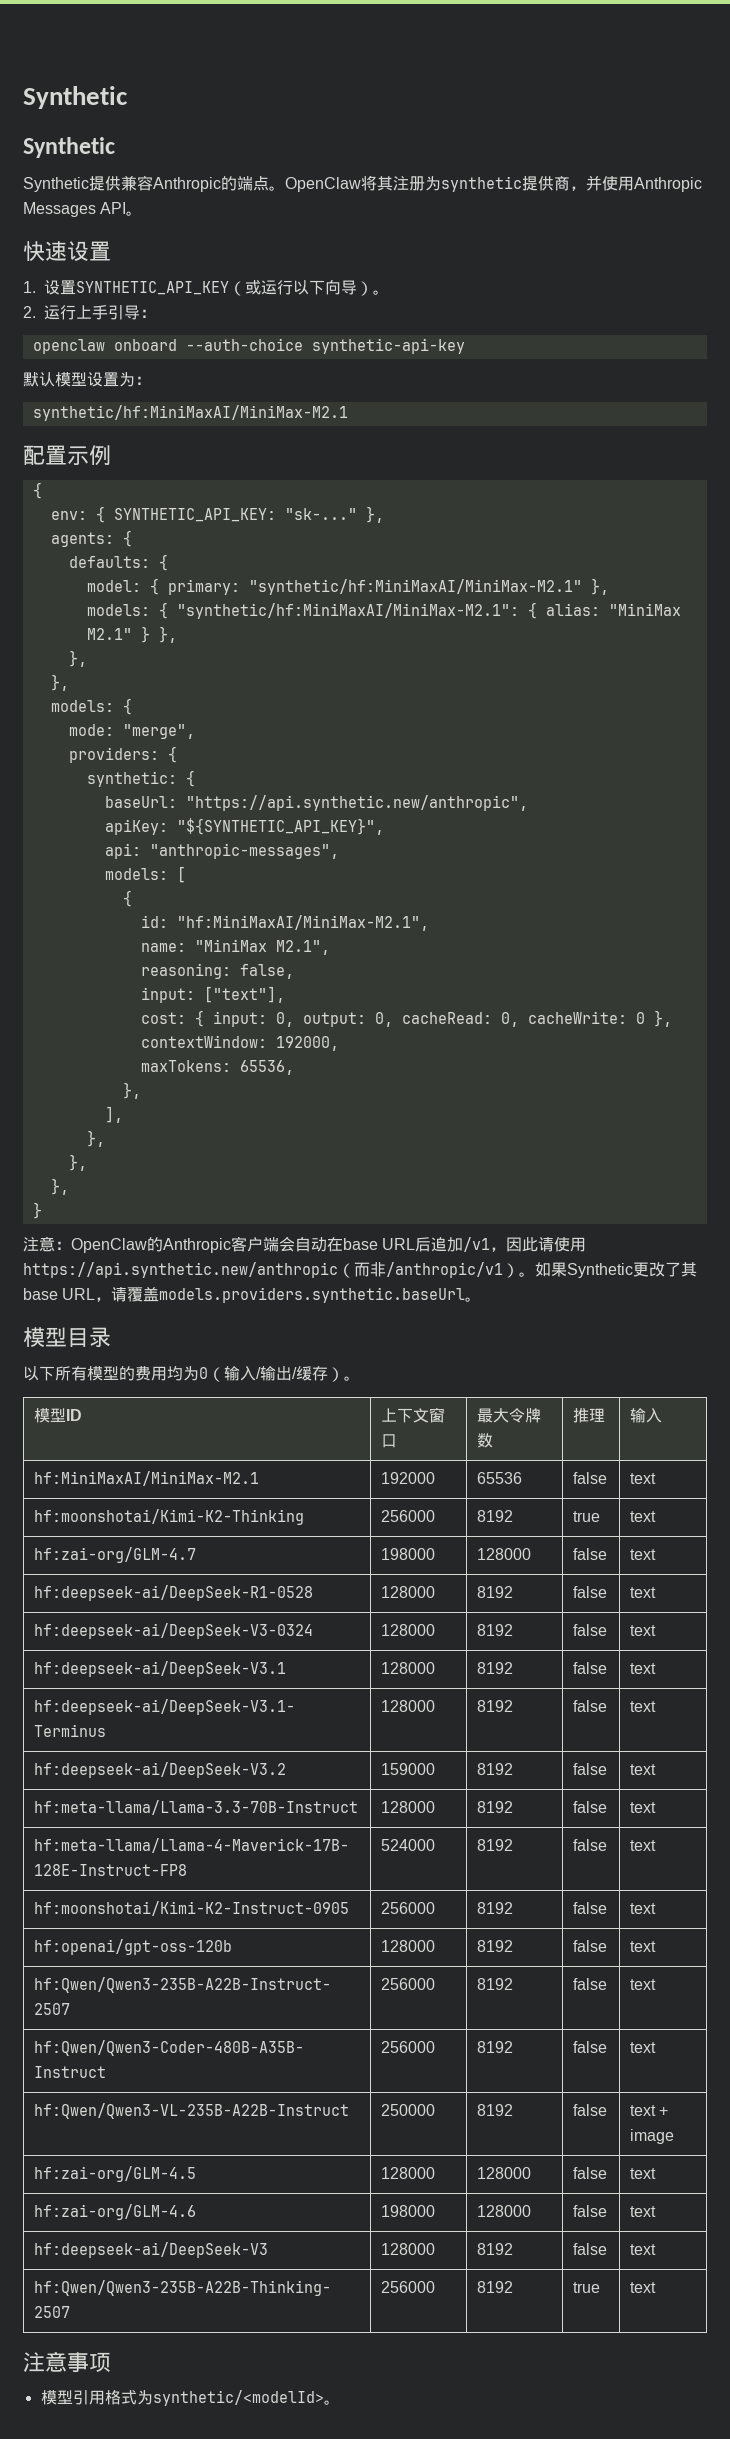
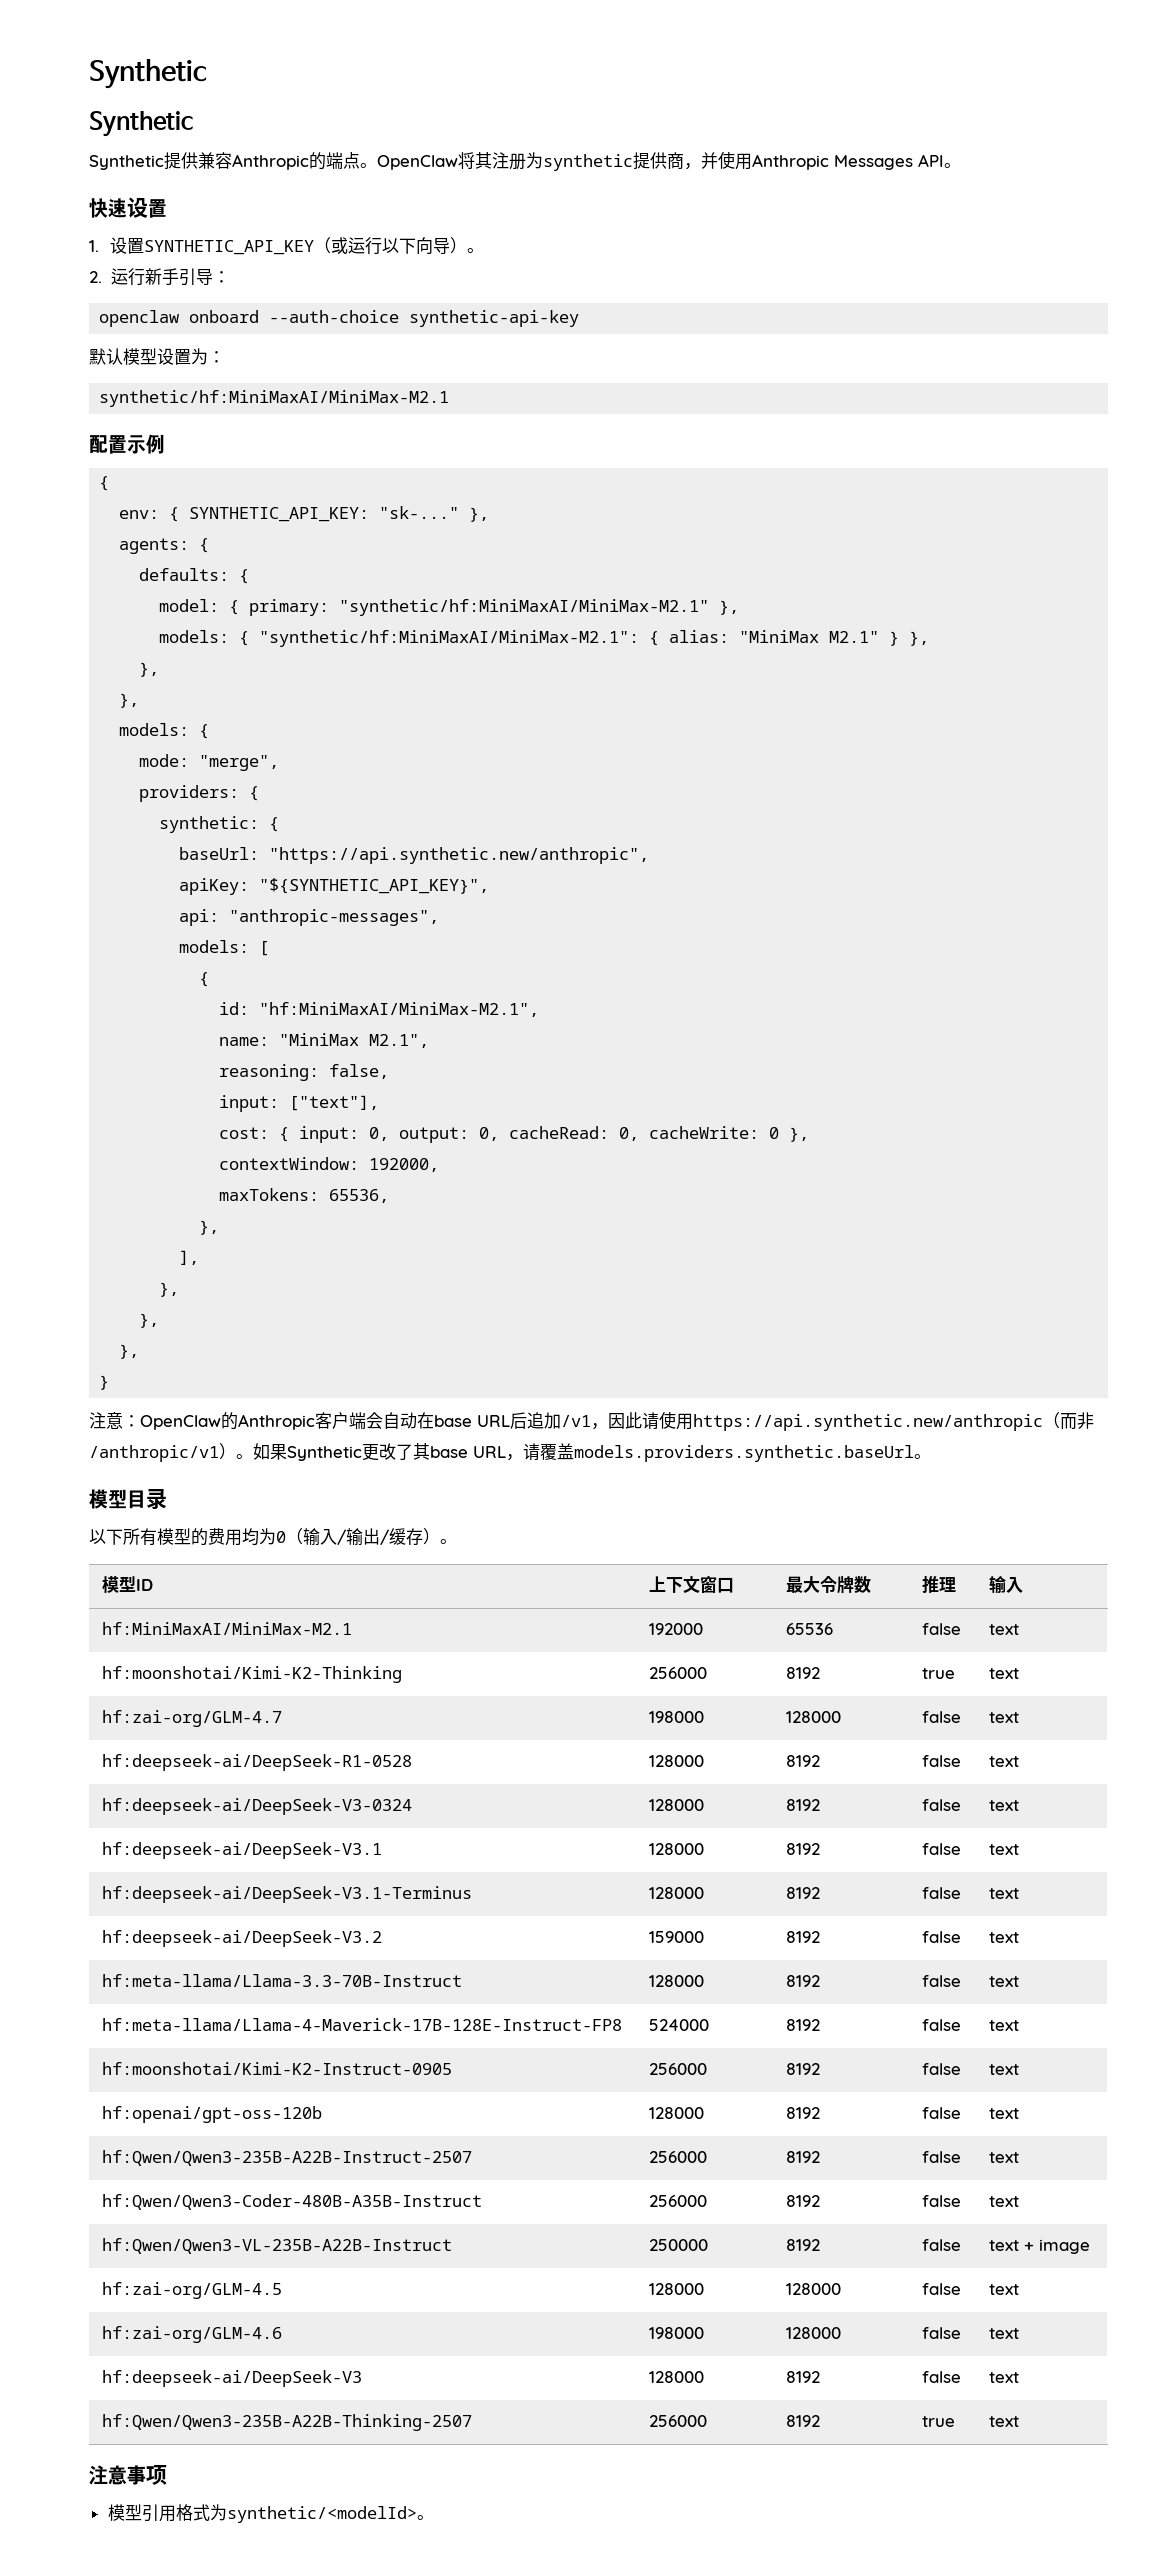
[76,305,93,319] 上 -> [144,268,162,285] 新

